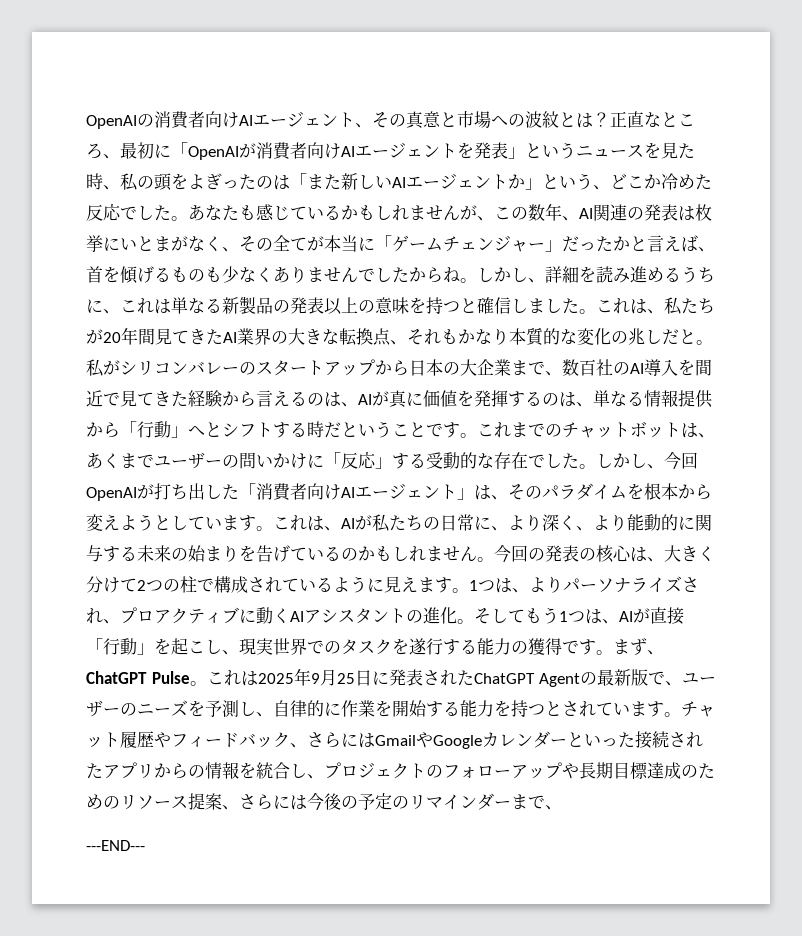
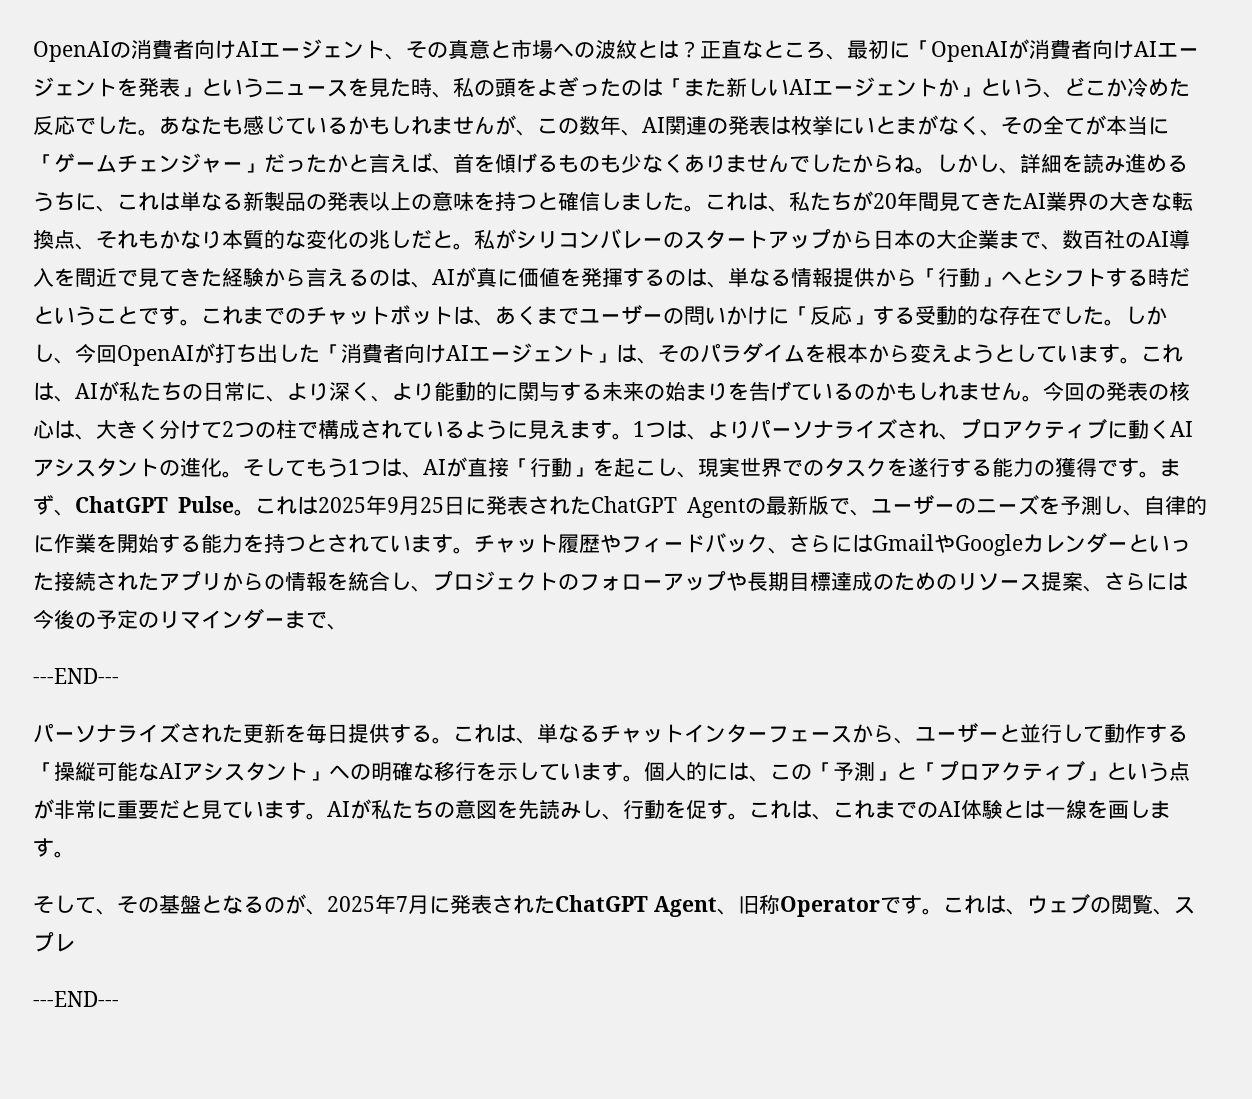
(145, 845) none -> [33,723,1188,744] [33,761,1190,782] [33,799,1171,820] [33,838,75,858] [33,894,1195,917] [33,932,75,952] [33,991,119,1007] // パーソナライズされた更新を毎日提供する。これは、単なるチャットインターフェースから、ユーザーと並行して動作する「操縦可能なAIアシスタント」への明確な移行を示しています。個人的には、この「予測」と「プロアクティブ」という点が非常に重要だと見ています。AIが私たちの意図を先読みし、行動を促す。これは、これまでのAI体験とは一線を画します。 // そして、その基盤となるのが、2025年7月に発表されたChatGPT Agent、旧称Operatorです。これは、ウェブの閲覧、スプレ // ---END---

